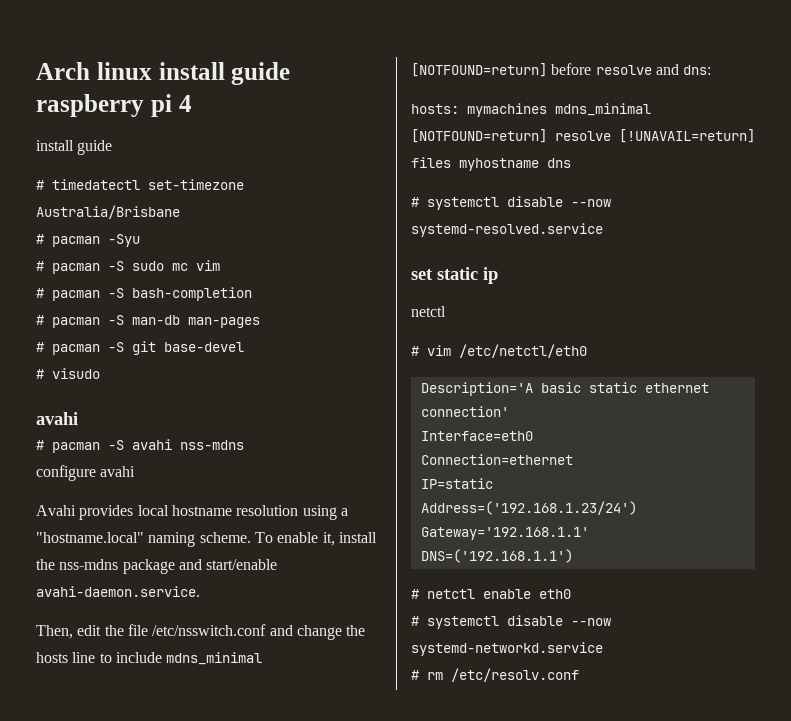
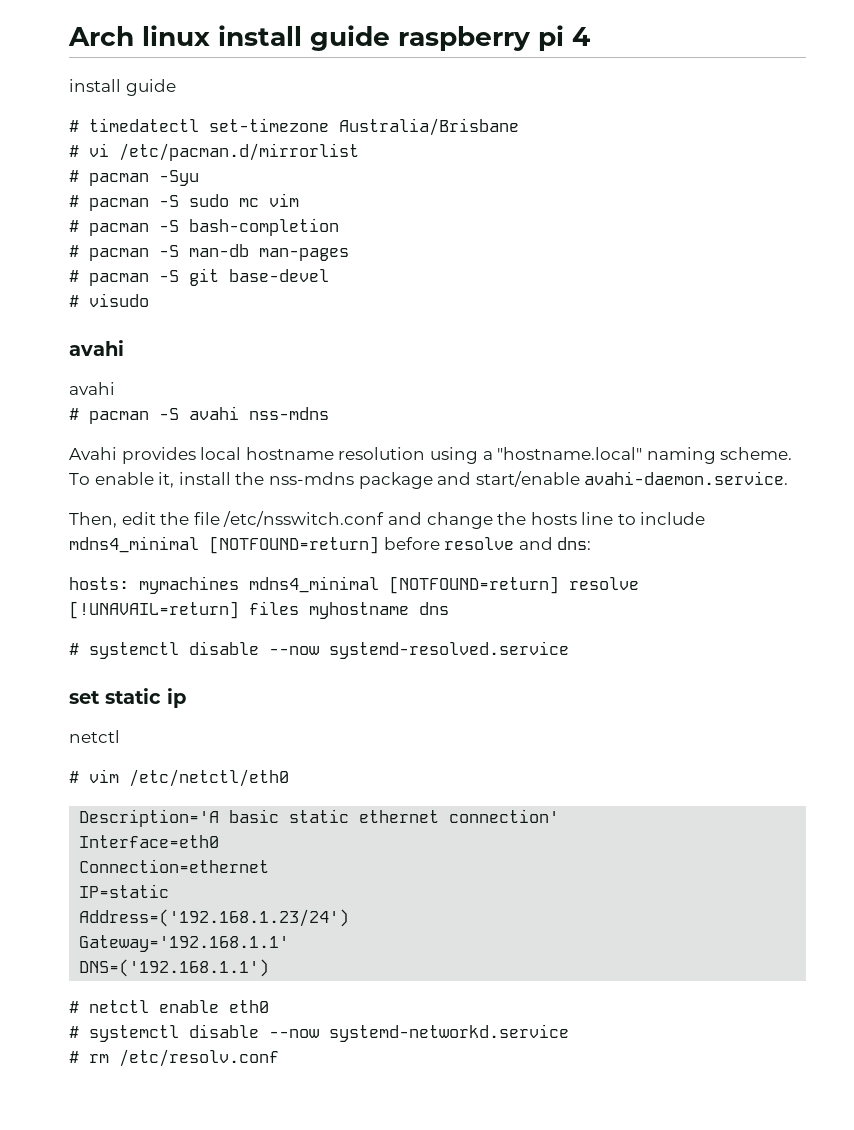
(180, 212) none -> [69,143,359,161] // # vi /etc/pacman.d/mirrorlist
(78, 418) none -> [69,382,115,395] // avahi
[36,465,136,481] // configure avahi -> (329, 413) none
[166,652,263,665] mdns_minimal -> [69,536,199,553] mdns4_minimal
[555,103,651,116] mdns_minimal -> [249,576,379,593] mdns4_minimal

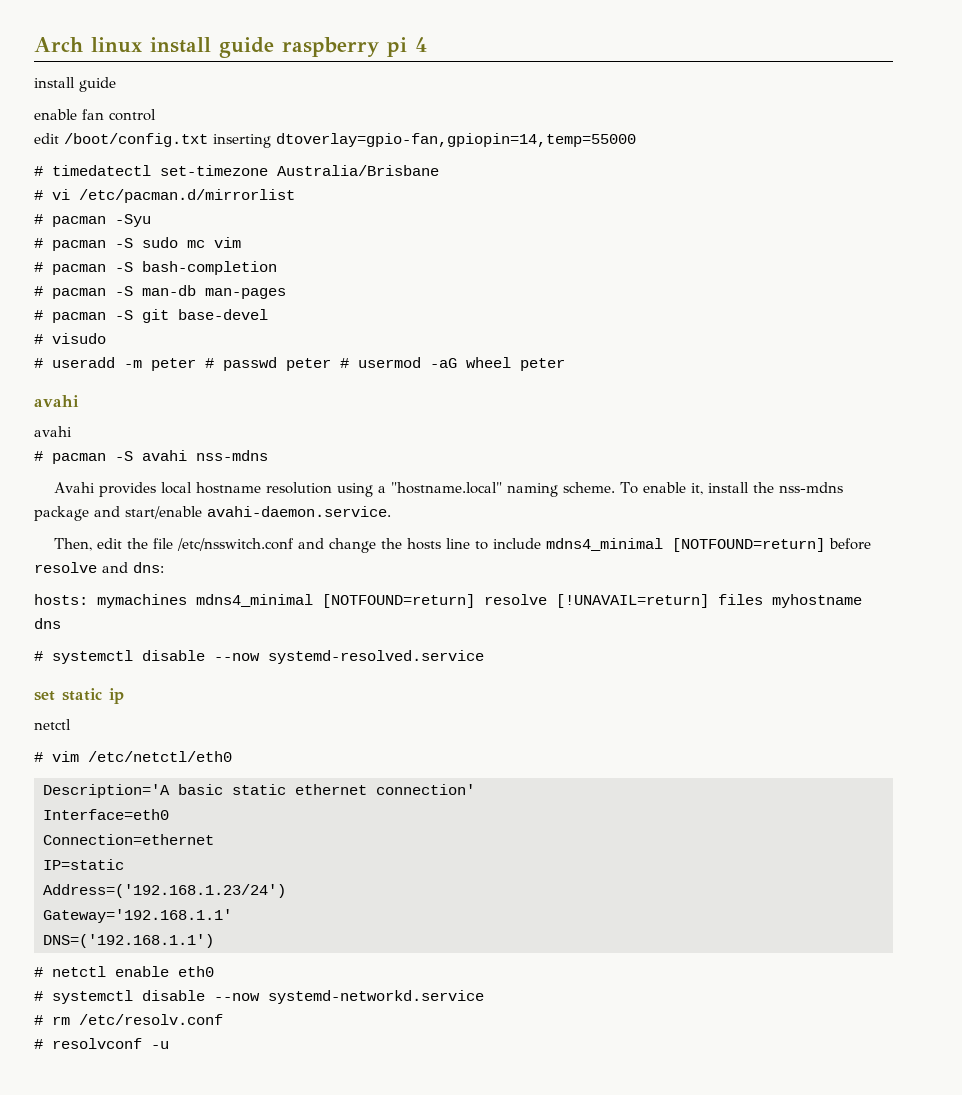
(176, 87) none -> [34,109,156,121] [34,133,636,148] // enable fan control // edit /boot/config.txt inserting dtoverlay=gpio-fan,gpiopin=14,temp=55000
(149, 300) none -> [34,357,565,371] // # useradd -m peter # passwd peter # usermod -aG wheel peter
(279, 1058) none -> [34,1038,169,1049] // # resolvconf -u

